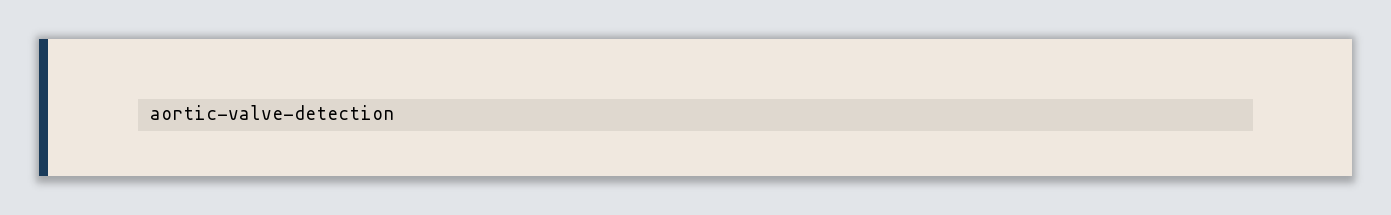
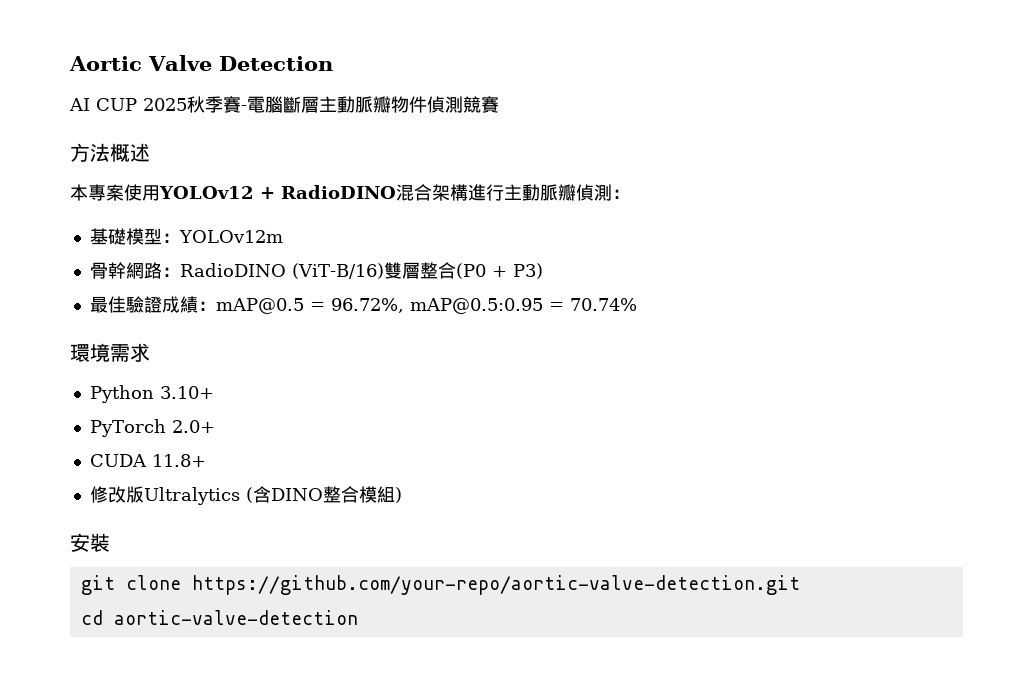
(150, 112) none -> [69,55,333,71] [69,96,499,113] [70,143,150,162] [70,184,630,201] [89,228,283,245] [89,262,543,279] [89,296,637,314] [70,343,150,362] [89,385,214,403] [89,419,215,437] [89,454,206,467] [89,486,402,505] [70,533,110,552] [80,575,800,595] [80,610,103,625] Aortic Valve Detection // AI CUP 2025秋季賽-電腦斷層主動脈瓣物件偵測競賽 // 方法概述 // 本專案使用YOLOv12 + RadioDINO混合架構進行主動脈瓣偵測： // 基礎模型：YOLOv12m // 骨幹網路：RadioDINO (ViT-B/16)雙層整合(P0 + P3) // 最佳驗證成績：mAP@0.5 = 96.72%, mAP@0.5:0.95 = 70.74% // 環境需求 // Python 3.10+ // PyTorch 2.0+ // CUDA 11.8+ // 修改版Ultralytics (含DINO整合模組) // 安裝 // git clone https://github.com/your-repo/aortic-valve-detection.git // cd

